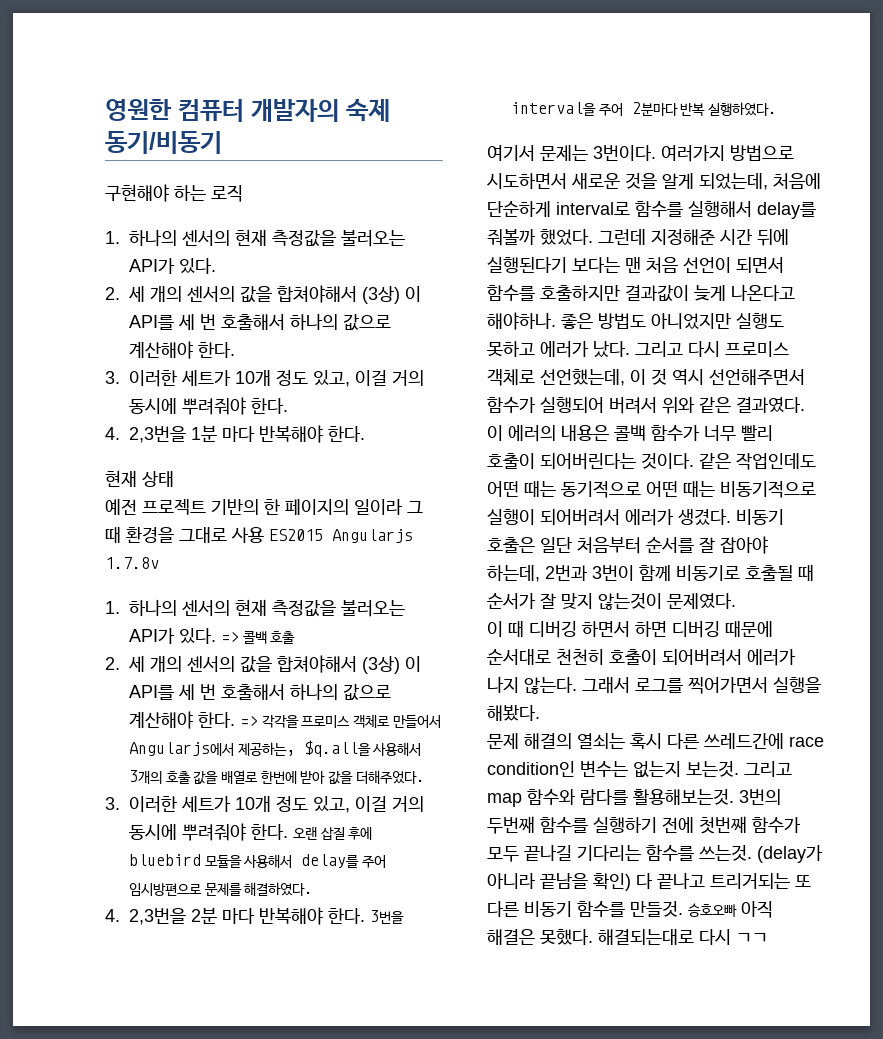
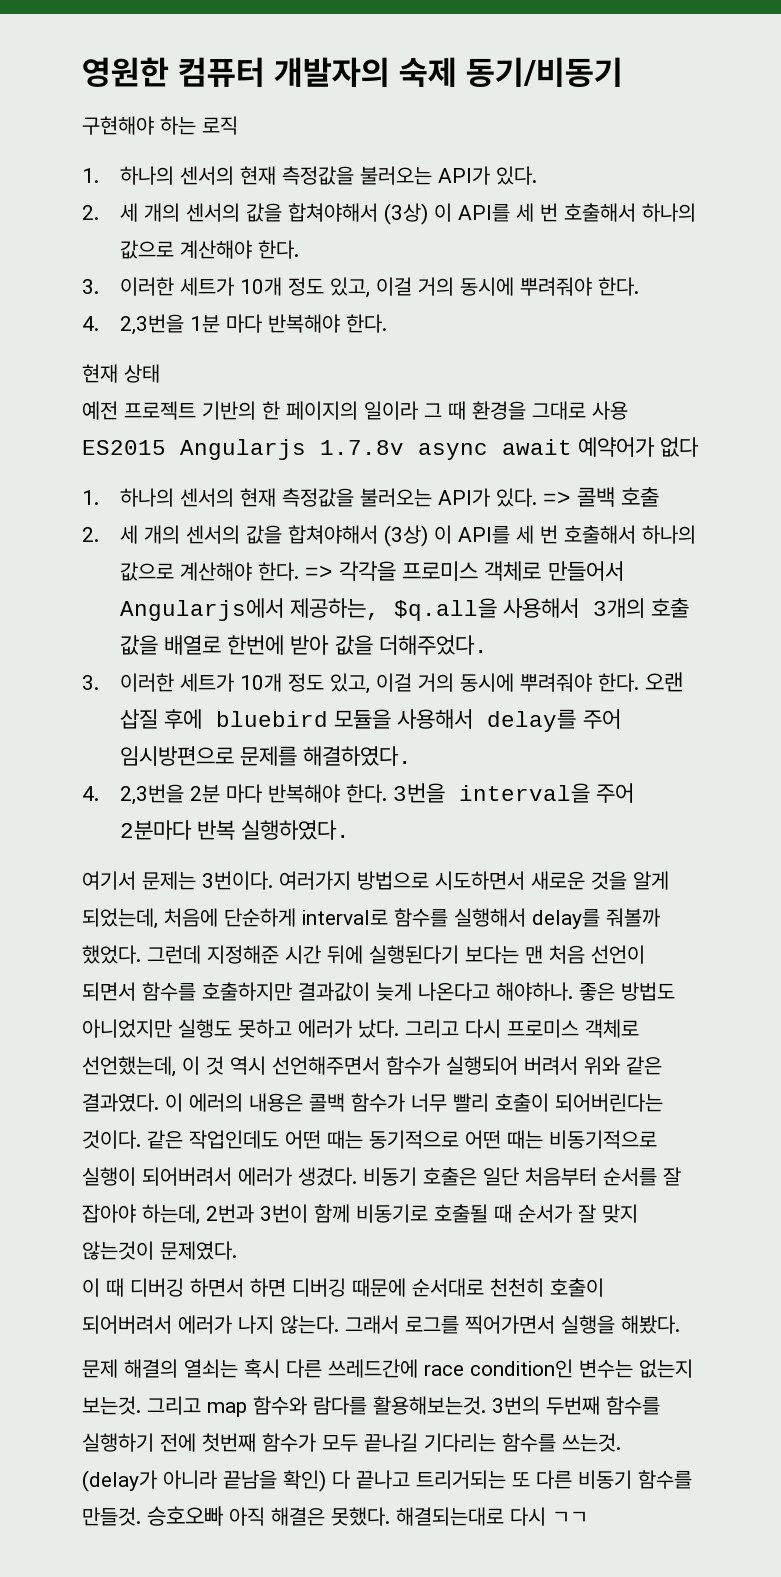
(159, 563) none -> [418,437,700,460] async await 예약어가 없다

